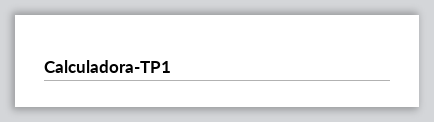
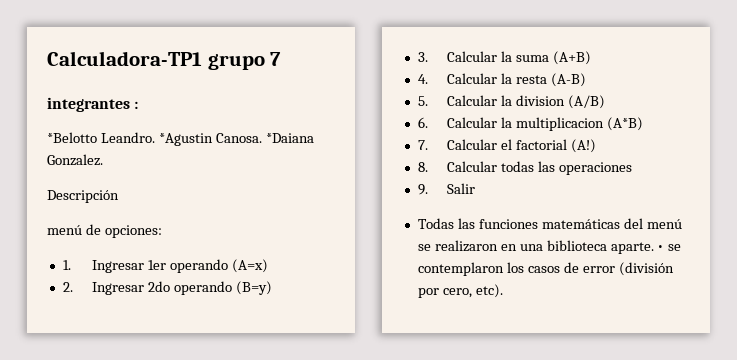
(171, 66) none -> [207,52,282,70] [47,97,139,112] [47,132,314,146] [47,154,103,166] [47,190,119,203] [47,224,162,238] [62,259,268,273] [62,281,272,295] [417,51,591,65] [417,73,586,87] [417,95,605,109] [417,117,643,131] [417,139,596,153] [417,161,632,175] [417,183,475,195] [417,218,682,229] [417,240,682,254] [417,262,674,276] [417,284,503,298] grupo 7 // integrantes : // *Belotto Leandro. *Agustin Canosa. *Daiana Gonzalez. // Descripción // menú de opciones: // 1. Ingresar 1er operando (A=x) // 2. Ingresar 2do operando (B=y) // 3. Calcular la suma (A+B) // 4. Calcular la resta (A-B) // 5. Calcular la division (A/B) // 6. Calcular la multiplicacion (A*B) // 7. Calcular el factorial (A!) // 8. Calcular todas las operaciones // 9. Salir // Todas las funciones matemáticas del menú se realizaron en una biblioteca aparte. • se contemplaron los casos de error (división por cero, etc).

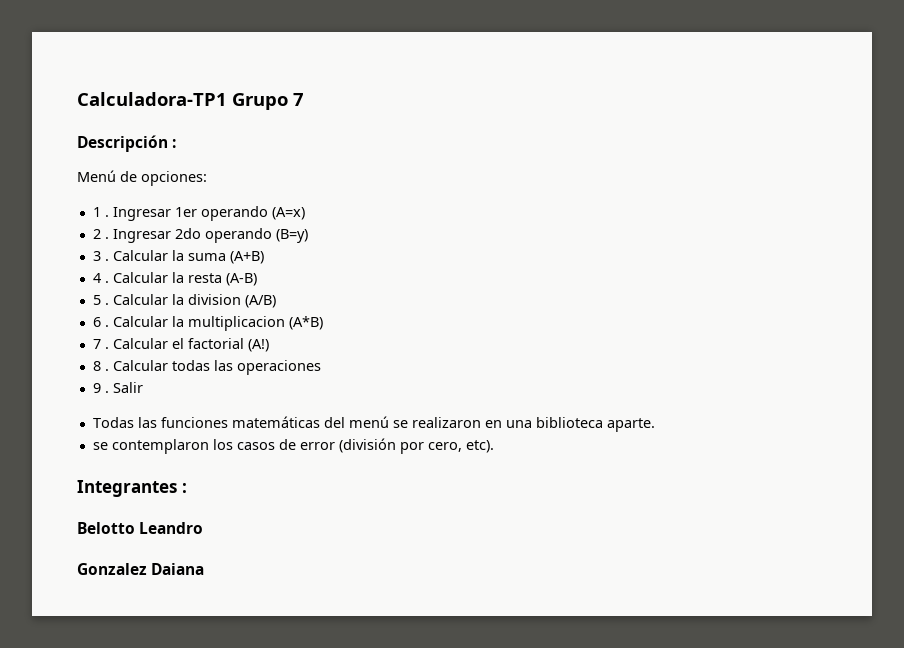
[207,54,265,70] grupo -> [232,93,288,110] Grupo
[47,97,139,112] [47,132,314,146] [47,154,103,166] [47,190,119,203] [47,225,82,235] integrantes : // *Belotto Leandro. *Agustin Canosa. *Daiana Gonzalez. // Descripción // menú -> [77,135,177,152] [77,170,116,182] Descripción : // Menú
[62,260,71,270] 1. -> [92,207,109,217] 1 .
[62,282,73,292] 2. -> [92,229,109,239] 2 .
[417,52,428,62] 3. -> [92,251,109,261] 3 .
[417,74,428,84] 4. -> [92,273,109,283] 4 .
[417,96,428,106] 5. -> [92,295,109,305] 5 .
[417,117,428,128] 6. -> [92,317,109,327] 6 .
[417,140,428,150] 7. -> [92,339,109,349] 7 .
[417,162,428,172] 8. -> [92,361,109,371] 8 .
[417,184,428,195] 9. -> [92,383,109,393] 9 .
[657,245,665,251] • -> (655, 425) //
(503, 291) none -> [77,480,187,497] [77,522,204,534] [77,563,205,575] // Integrantes : // Belotto Leandro // Gonzalez Daiana

